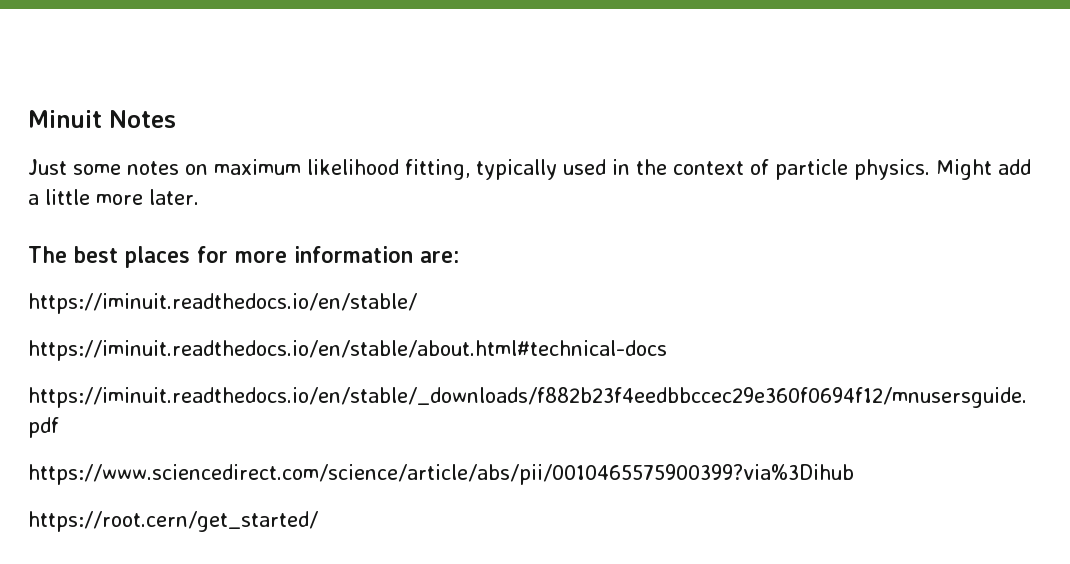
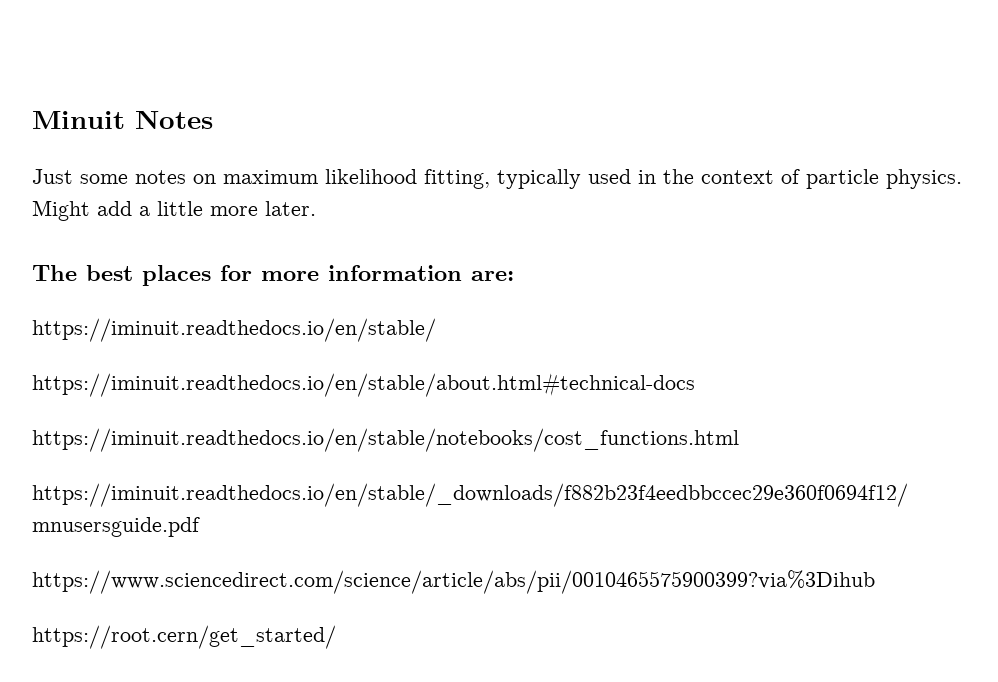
(667, 350) none -> [32,428,739,452] // https://iminuit.readthedocs.io/en/stable/notebooks/cost_functions.html

